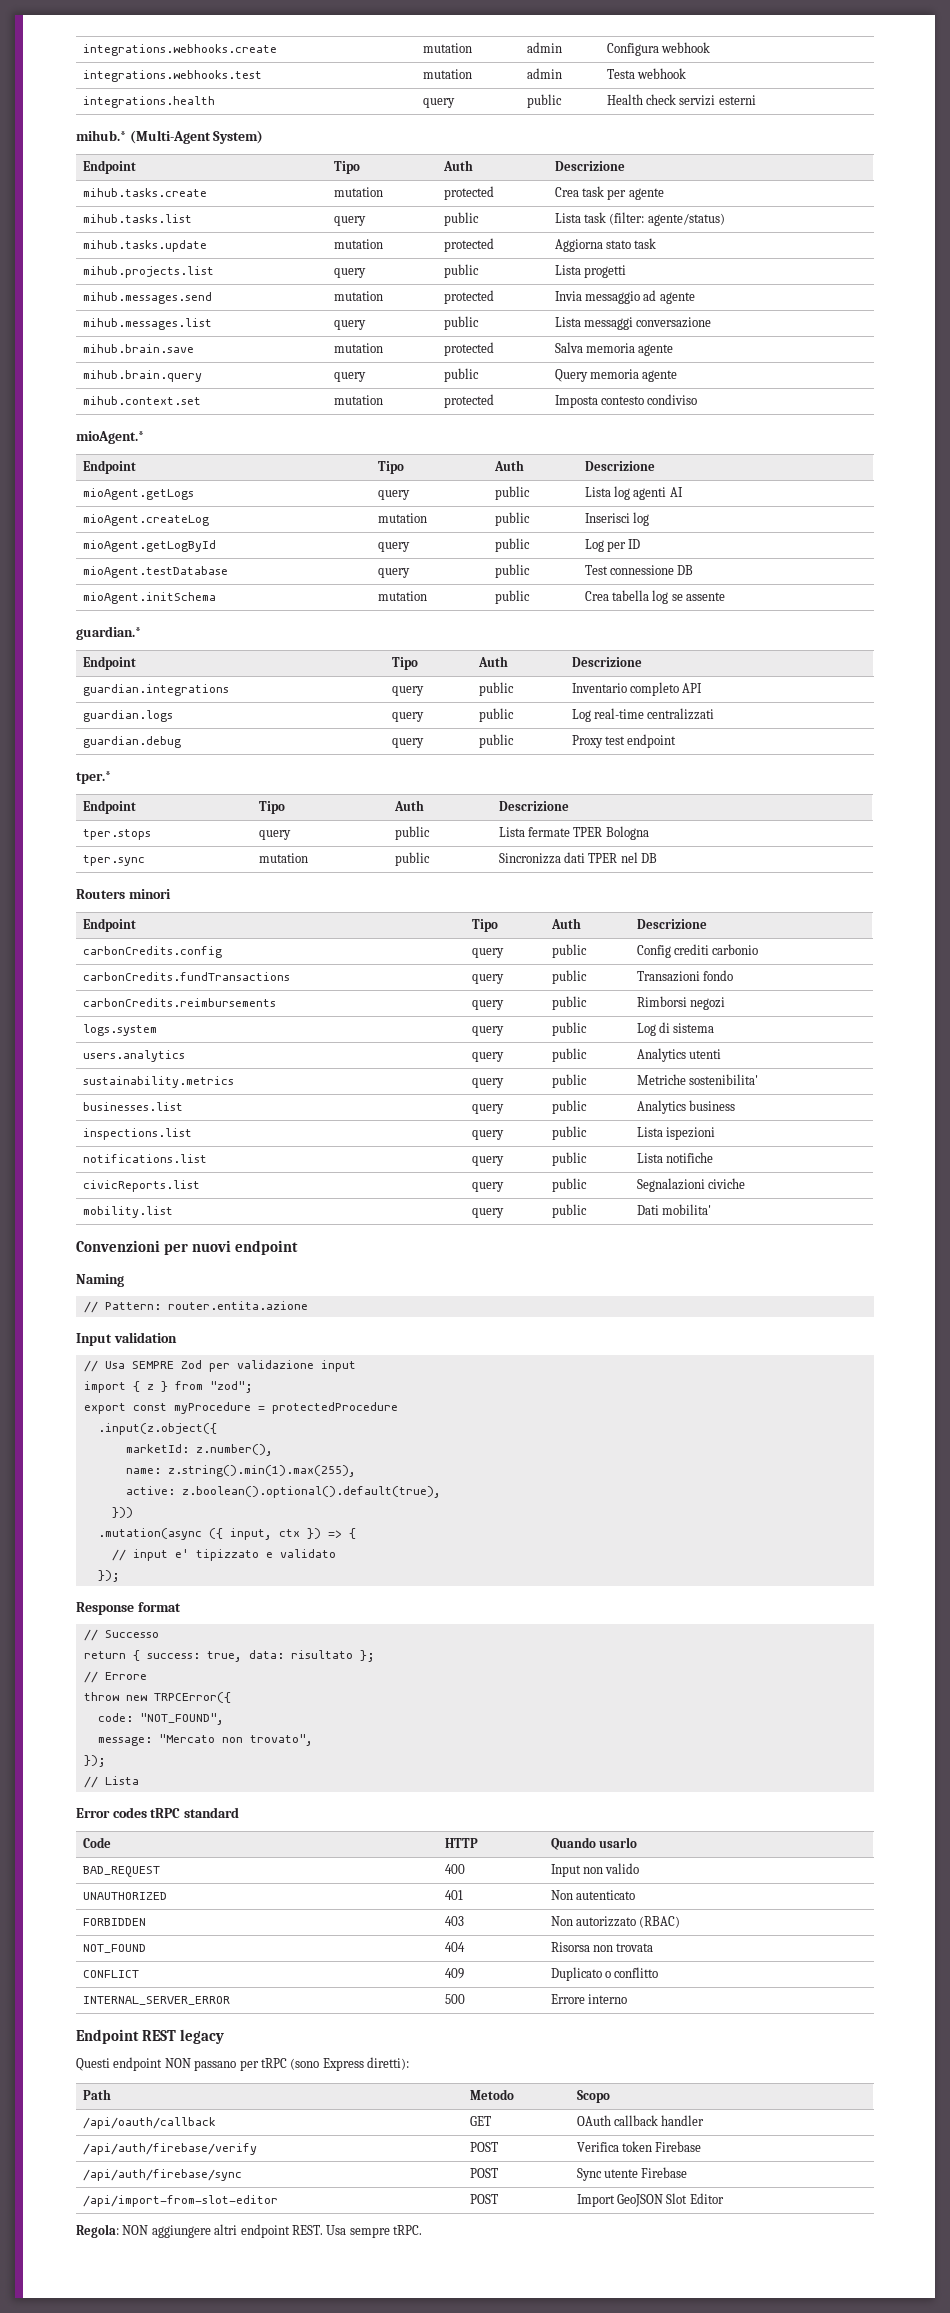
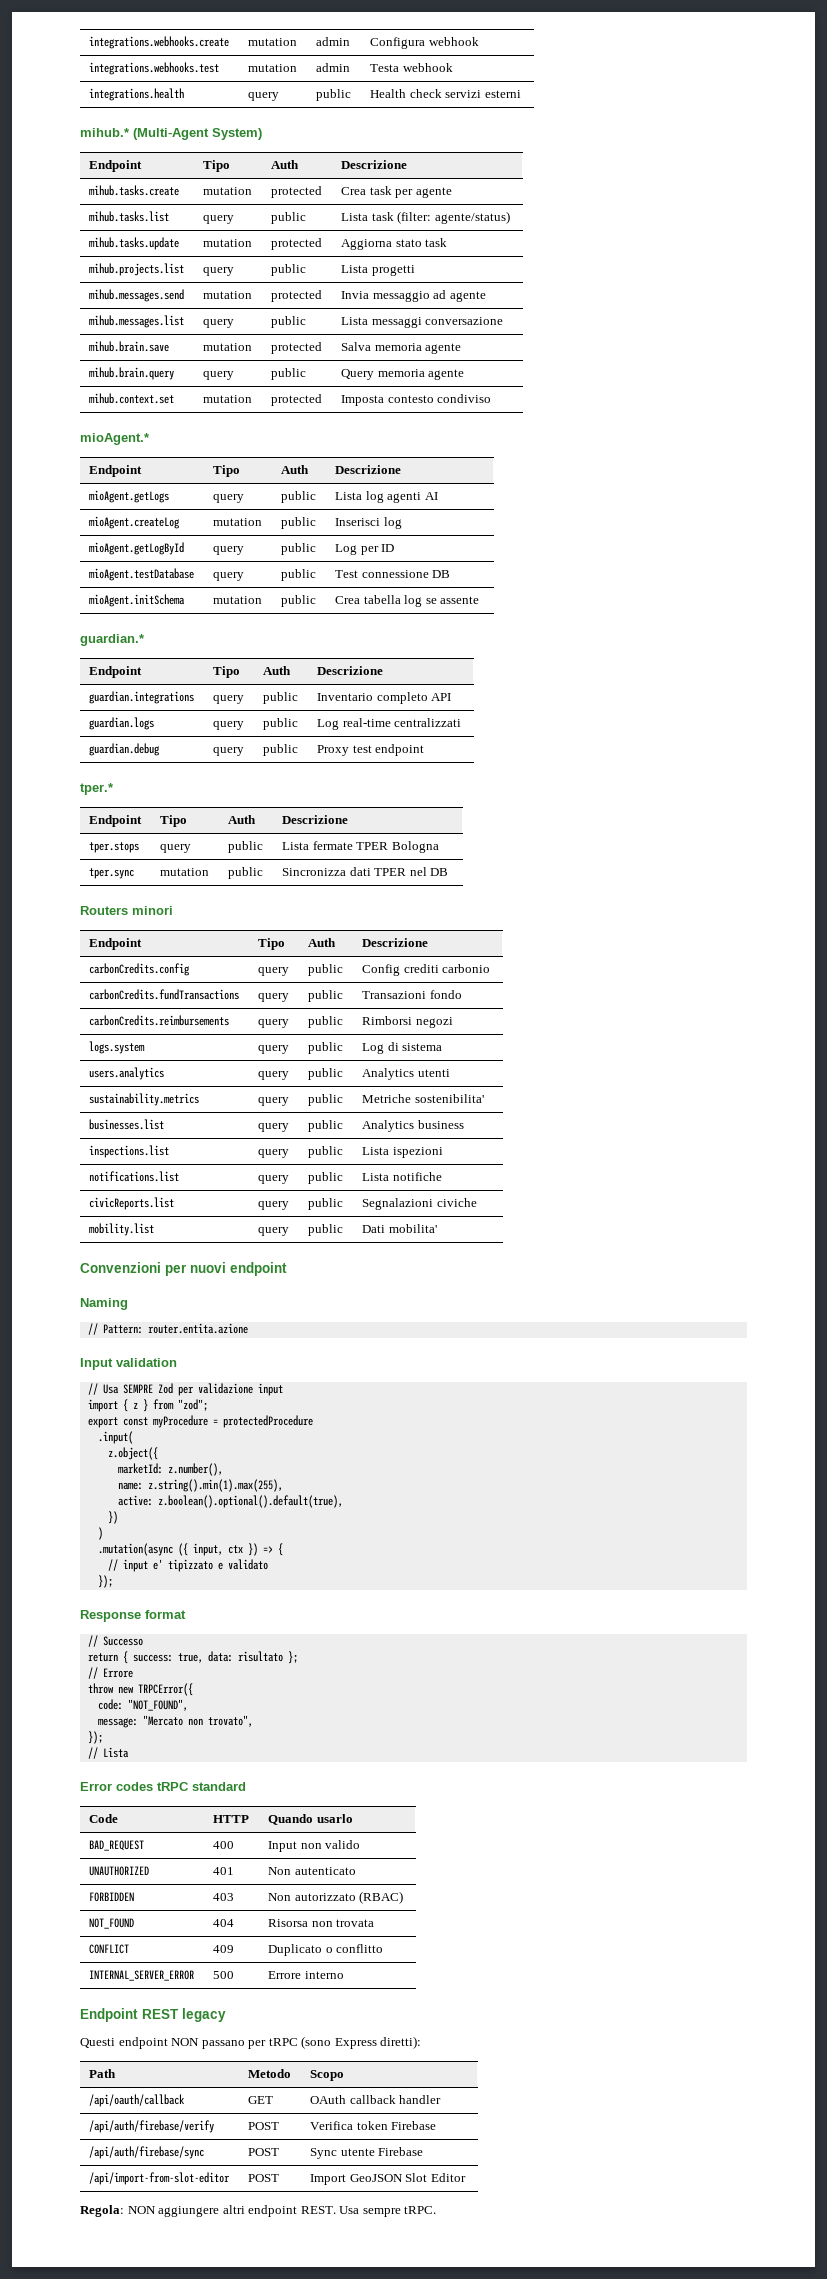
[97,1423,217,1435] .input(z.object({ -> [97,1431,133,1444] [107,1447,158,1460] .input( // z.object({
[111,1507,133,1518] })) -> [107,1511,118,1524] [97,1527,103,1540] }) // )

